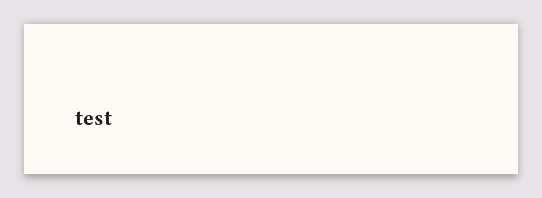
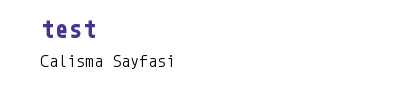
(112, 118) none -> [40,55,175,69] // Calisma Sayfasi

